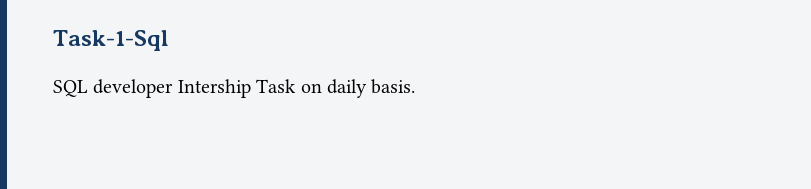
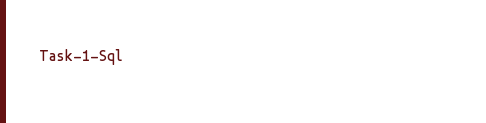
[53,79,416,98] // SQL developer Intership Task on daily basis. -> (123, 57) none

